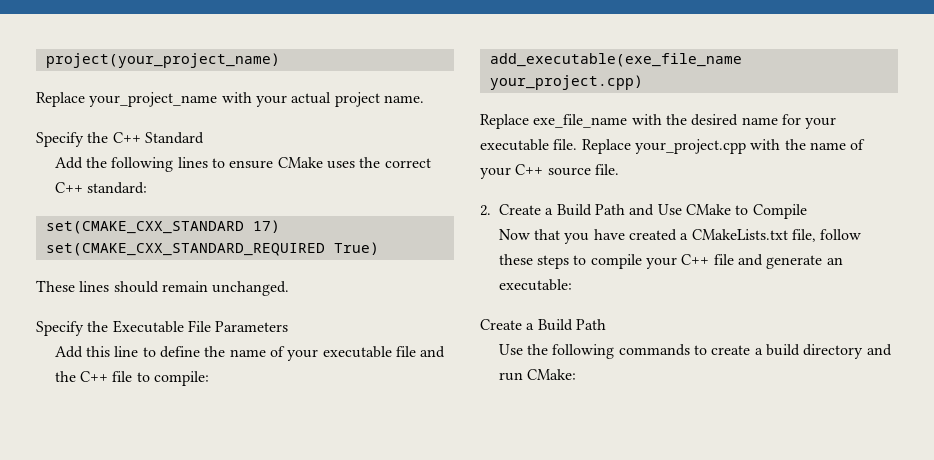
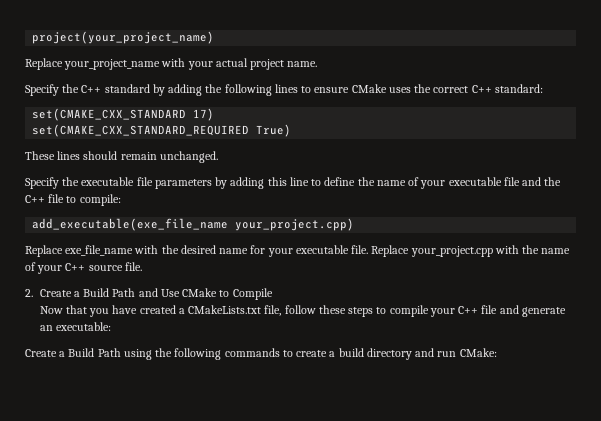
[144,132,204,144] [54,157,83,169] Standard // Add -> [104,84,203,96] standard by adding
[112,320,289,333] [54,346,83,358] Executable File Parameters // Add -> [81,177,265,189] executable file parameters by adding
[498,344,523,355] // Use -> [123,349,152,360] using

